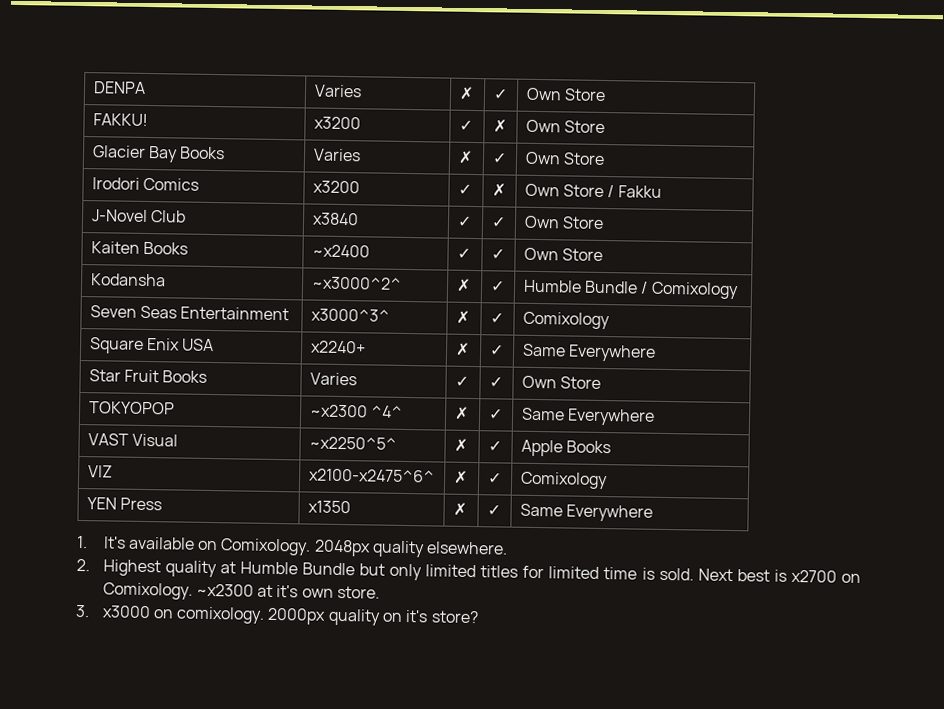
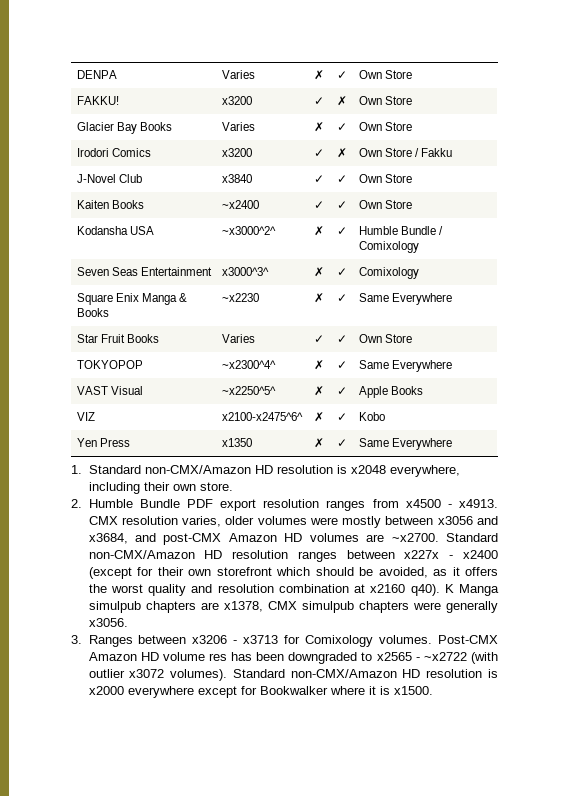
(166, 280) none -> [129,226,154,235] USA
[182,338,215,352] [310,340,366,354] USA | x2240+ -> [142,293,188,305] [76,308,109,317] [221,293,259,302] Manga & Books | ~x2230
[309,404,403,418] ~x2300 ^4^ -> [221,360,276,369] ~x2300^4^
[519,471,608,490] [86,497,117,510] Comixology // YEN -> [358,412,385,421] [76,438,97,447] Kobo // Yen
[102,536,509,558] [76,558,862,584] [102,582,381,600] [75,604,479,626] It's available on Comixology. 2048px quality elsewhere. // 2. Highest quality at Humble Bundle but only limited titles for limited time is sold. Next best is x2700 on Comixology. ~x2300 at it's own store. // 3. x3000 on comixology. 2000px quality on it's store? -> [88,465,460,477] [88,482,233,494] [71,499,499,511] [88,516,498,528] [88,533,498,545] [88,550,498,562] [88,567,498,579] [88,584,499,596] [88,601,498,613] [88,618,128,627] [71,635,498,647] [88,652,498,664] [88,669,498,681] [88,686,433,698] Standard non-CMX/Amazon HD resolution is x2048 everywhere, including their own store. // 2. Humble Bundle PDF export resolution ranges from x4500 - x4913. CMX resolution varies, older volumes were mostly between x3056 and x3684, and post-CMX Amazon HD volumes are ~x2700. Standard non-CMX/Amazon HD resolution ranges between x227x - x2400 (except for their own storefront which should be avoided, as it offers the worst quality and resolution combination at x2160 q40). K Manga simulpub chapters are x1378, CMX simulpub chapters were generally x3056. // 3. Ranges between x3206 - x3713 for Comixology volumes. Post-CMX Amazon HD volume res has been downgraded to x2565 - ~x2722 (with outlier x3072 volumes). Standard non-CMX/Amazon HD resolution is x2000 everywhere except for Bookwalker where it is x1500.

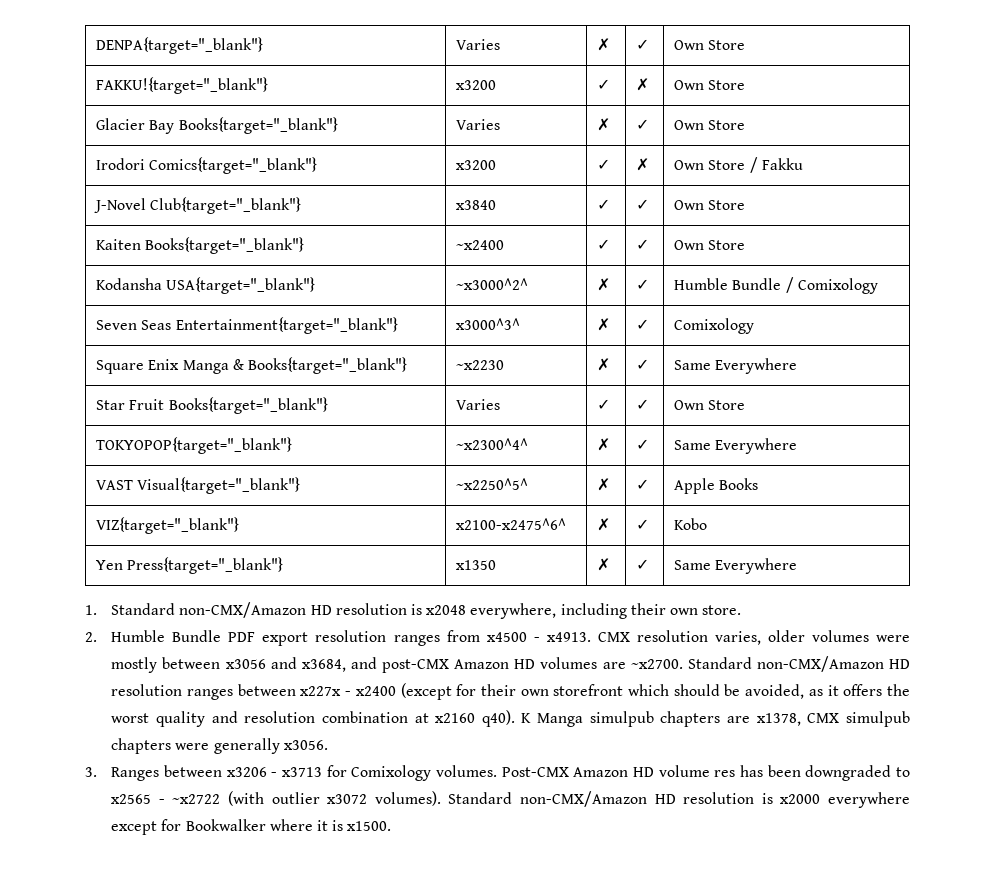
[76,70,117,79] [221,70,255,79] [313,70,324,80] [336,71,347,79] [358,70,412,79] [76,96,119,105] DENPA | Varies | ✗ | ✓ | Own Store // FAKKU! -> [96,37,264,54] [456,39,501,50] [597,38,611,51] [636,39,650,50] [674,40,746,50] [96,77,269,94] DENPA{target="_blank"} | Varies | ✗ | ✓ | Own Store // FAKKU!{target="_blank"}
[140,122,173,131] Books -> [178,117,338,134] Books{target="_blank"}
[111,148,151,157] Comics -> [149,157,318,174] Comics{target="_blank"}
[118,174,142,183] Club -> [150,197,302,214] Club{target="_blank"}
[111,200,144,209] Books -> [145,237,305,254] Books{target="_blank"}
[129,226,154,235] USA -> [166,277,316,294] USA{target="_blank"}
[141,267,213,276] Entertainment -> [175,317,398,334] Entertainment{target="_blank"}
[76,308,109,317] Books -> [247,357,407,374] Books{target="_blank"}
[127,334,160,343] Books -> [168,397,328,414] Books{target="_blank"}
[76,360,143,369] TOKYOPOP -> [96,437,293,454] TOKYOPOP{target="_blank"}
[110,386,143,395] Visual -> [137,477,301,494] Visual{target="_blank"}
[76,412,95,421] VIZ -> [96,517,240,534] VIZ{target="_blank"}
[99,438,130,447] Press -> [127,557,284,574] Press{target="_blank"}

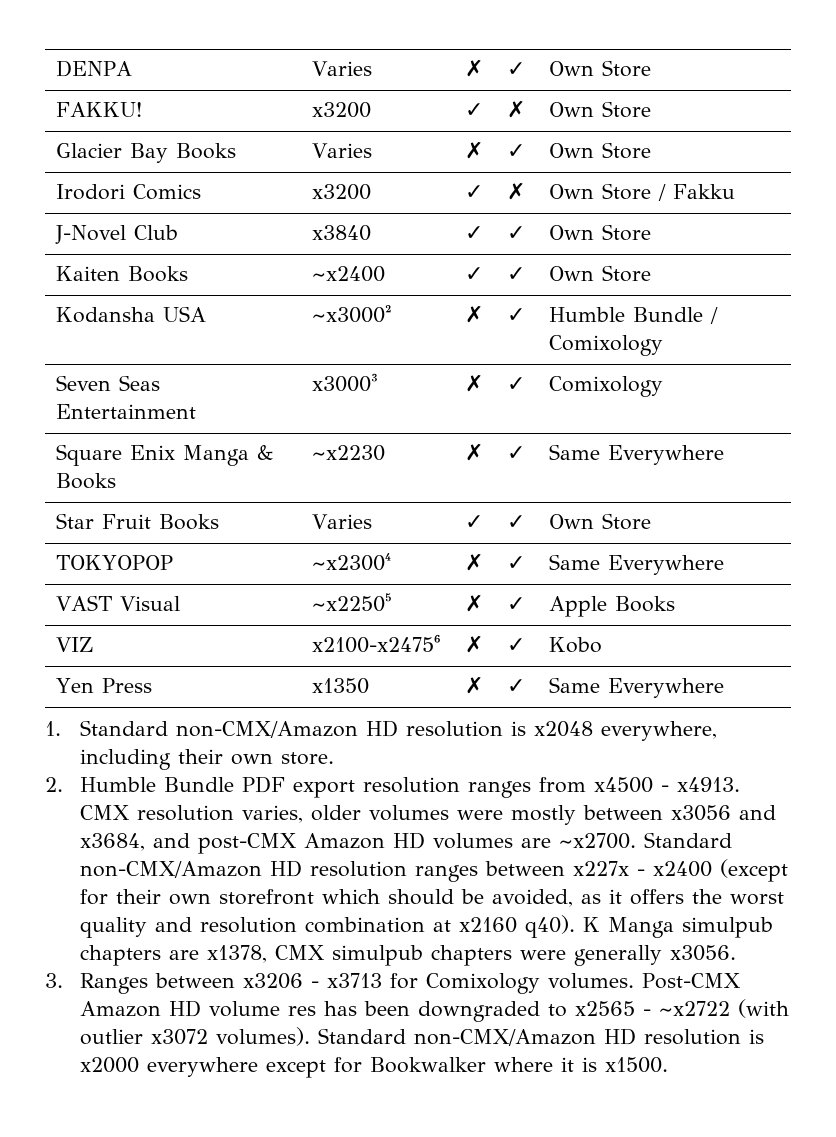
[96,37,264,54] [456,39,501,50] [597,38,611,51] [636,39,650,50] [674,40,746,50] [96,77,269,94] DENPA{target="_blank"} | Varies | ✗ | ✓ | Own Store // FAKKU!{target="_blank"} -> [56,60,133,77] [312,61,373,76] [465,59,484,77] [507,62,526,76] [549,60,652,77] [56,102,143,117] DENPA | Varies | ✗ | ✓ | Own Store // FAKKU!
[178,117,338,134] Books{target="_blank"} -> [176,143,237,159] Books
[149,157,318,174] Comics{target="_blank"} -> [133,184,202,200] Comics
[150,197,302,214] Club{target="_blank"} -> [134,225,179,240] Club
[145,237,305,254] Books{target="_blank"} -> [128,266,189,282] Books
[166,277,316,294] [456,278,529,290] USA{target="_blank"} | ~x3000^2^ -> [163,306,207,322] [312,304,392,323] USA | ~x3000²
[175,317,398,334] [456,318,521,330] Entertainment{target="_blank"} | x3000^3^ -> [56,404,197,419] [312,373,379,392] Entertainment | x3000³
[247,357,407,374] Books{target="_blank"} -> [56,473,117,489] Books
[168,397,328,414] Books{target="_blank"} -> [159,514,220,530] Books
[96,437,293,454] [456,438,529,450] TOKYOPOP{target="_blank"} | ~x2300^4^ -> [56,555,174,570] [312,553,392,571] TOKYOPOP | ~x2300⁴
[137,477,301,494] [456,478,529,490] Visual{target="_blank"} | ~x2250^5^ -> [120,596,181,611] [312,593,393,612] Visual | ~x2250⁵
[96,517,240,534] [456,518,567,530] VIZ{target="_blank"} | x2100-x2475^6^ -> [56,637,94,652] [312,634,442,653] VIZ | x2100-x2475⁶
[127,557,284,574] Press{target="_blank"} -> [102,678,153,693] Press

